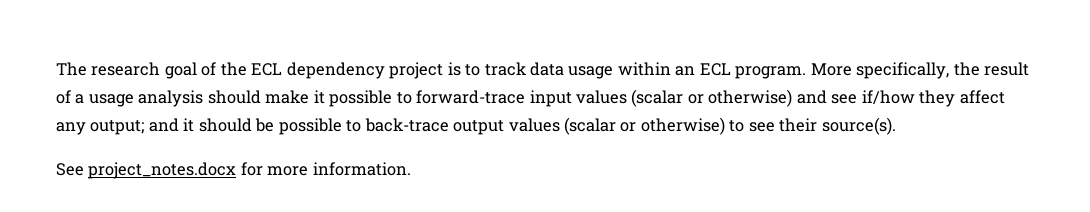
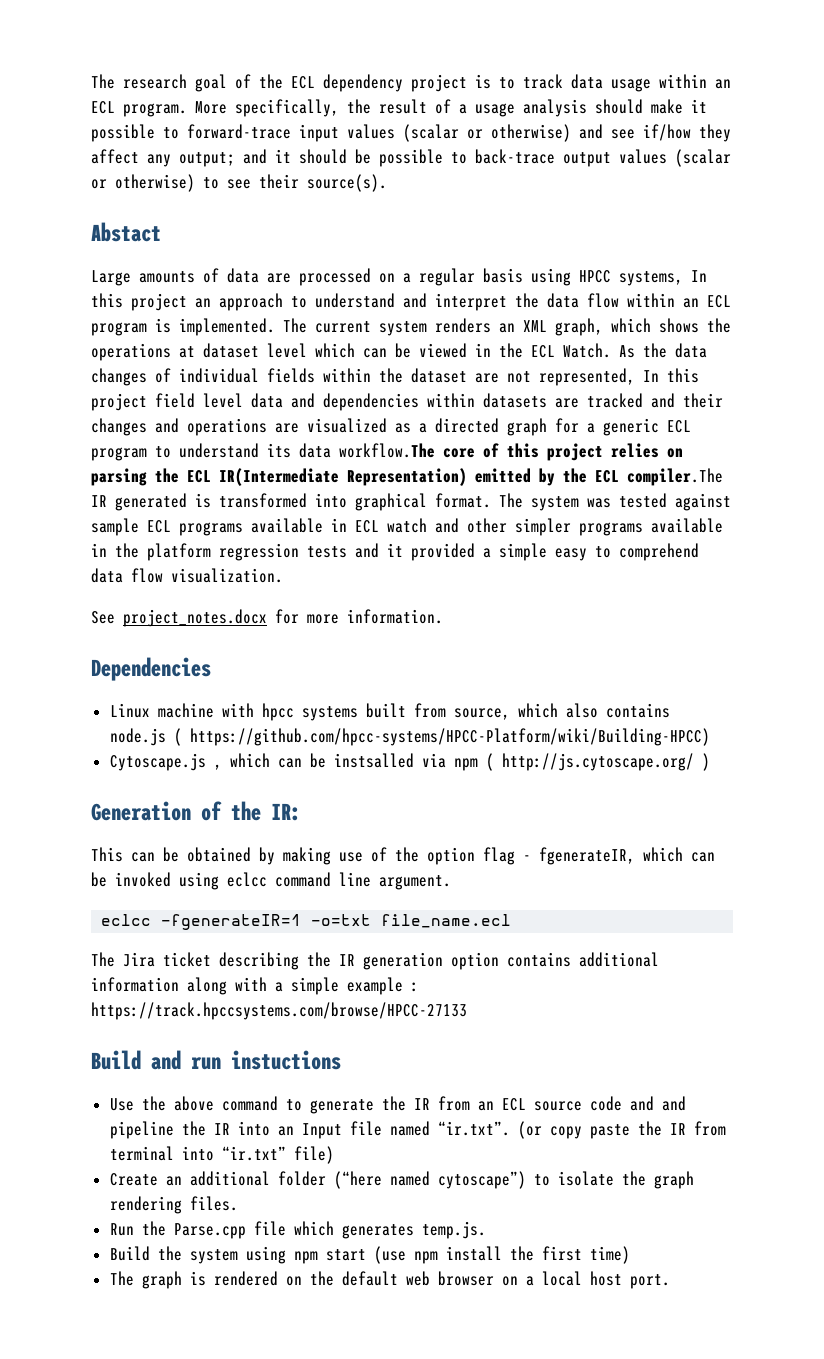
(896, 126) none -> [91,222,161,242] [91,268,707,286] [91,293,731,311] [91,318,731,336] [91,343,707,361] [91,368,699,386] [91,393,723,411] [91,418,691,436] [91,443,683,461] [91,468,723,486] [91,493,731,511] [91,518,723,536] [91,543,699,561] [91,568,283,583] // Abstact // Large amounts of data are processed on a regular basis using HPCC systems, In this project an approach to understand and interpret the data flow within an ECL program is implemented. The current system renders an XML graph, which shows the operations at dataset level which can be viewed in the ECL Watch. As the data changes of individual fields within the dataset are not represented, In this project field level data and dependencies within datasets are tracked and their changes and operations are visualized as a directed graph for a generic ECL program to understand its data workflow.The core of this project relies on parsing the ECL IR(Intermediate Representation) emitted by the ECL compiler.The IR generated is transformed into graphical format. The system was tested against sample ECL programs available in ECL watch and other simpler programs available in the platform regression tests and it provided a simple easy to comprehend data flow visualization.
(411, 169) none -> [91,657,211,681] [109,703,670,721] [109,728,710,746] [109,753,710,771] [91,801,301,821] [91,847,715,865] [91,872,451,890] [101,914,512,930] [91,952,659,970] [91,977,419,995] [91,1002,467,1020] [91,1050,341,1070] [109,1096,686,1114] [109,1121,726,1139] [109,1146,334,1164] [109,1171,694,1189] [109,1196,238,1214] [109,1221,486,1239] [109,1246,630,1264] [109,1271,670,1289] // Dependencies // Linux machine with hpcc systems built from source, which also contains node.js ( https://github.com/hpcc-systems/HPCC-Platform/wiki/Building-HPCC) // Cytoscape.js , which can be instsalled via npm ( http://js.cytoscape.org/ ) // Generation of the IR: // This can be obtained by making use of the option flag - fgenerateIR, which can be invoked using eclcc command line argument. // eclcc -fgenerateIR=1 -o=txt file_name.ecl // The Jira ticket describing the IR generation option contains additional information along with a simple example : https://track.hpccsystems.com/browse/HPCC-27133 // Build and run instuctions // Use the above command to generate the IR from an ECL source code and and pipeline the IR into an Input file named “ir.txt”. (or copy paste the IR from terminal into “ir.txt” file) // Create an additional folder (“here named cytoscape”) to isolate the graph rendering files. // Run the Parse.cpp file which generates temp.js. // Build the system using npm start (use npm install the first time) // The graph is rendered on the default web browser on a local host port.

